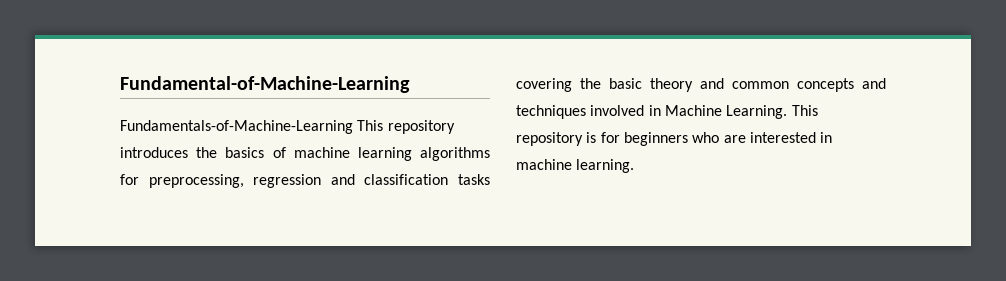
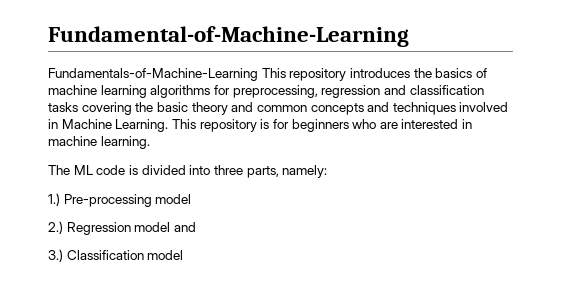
(635, 166) none -> [48,165,328,178] [48,193,192,207] [48,221,196,235] [48,249,184,262] // The ML code is divided into three parts, namely: // 1.) Pre-processing model // 2.) Regression model and // 3.) Classification model

